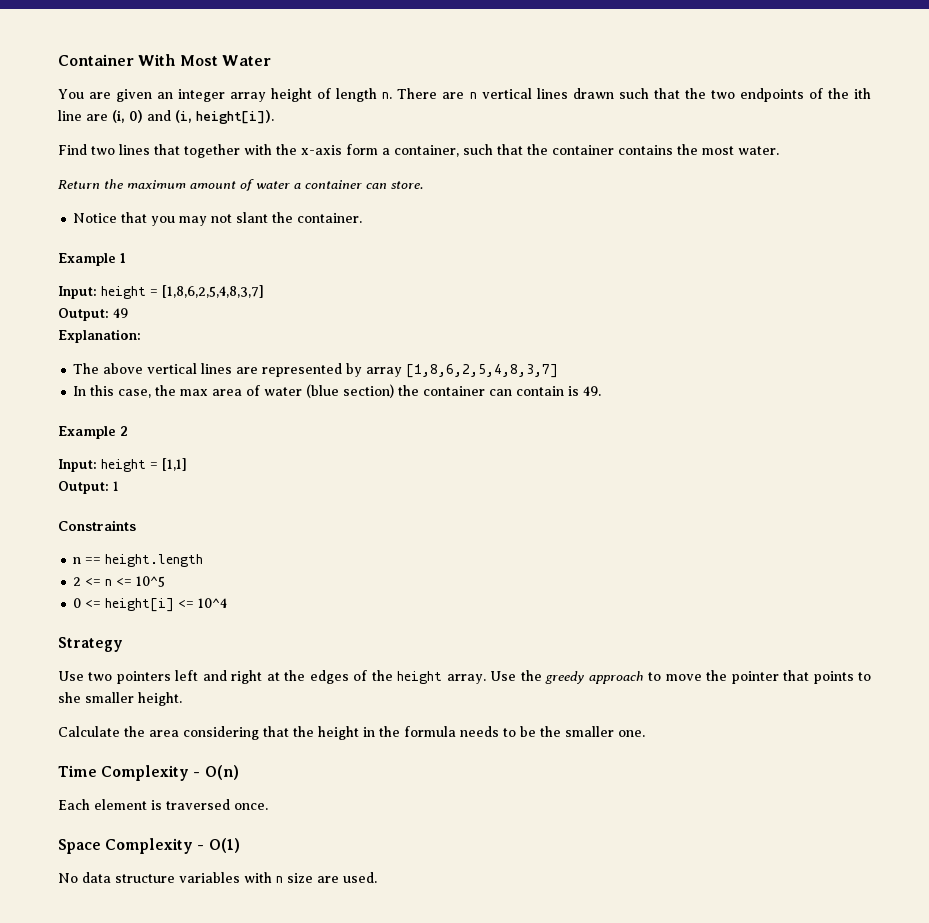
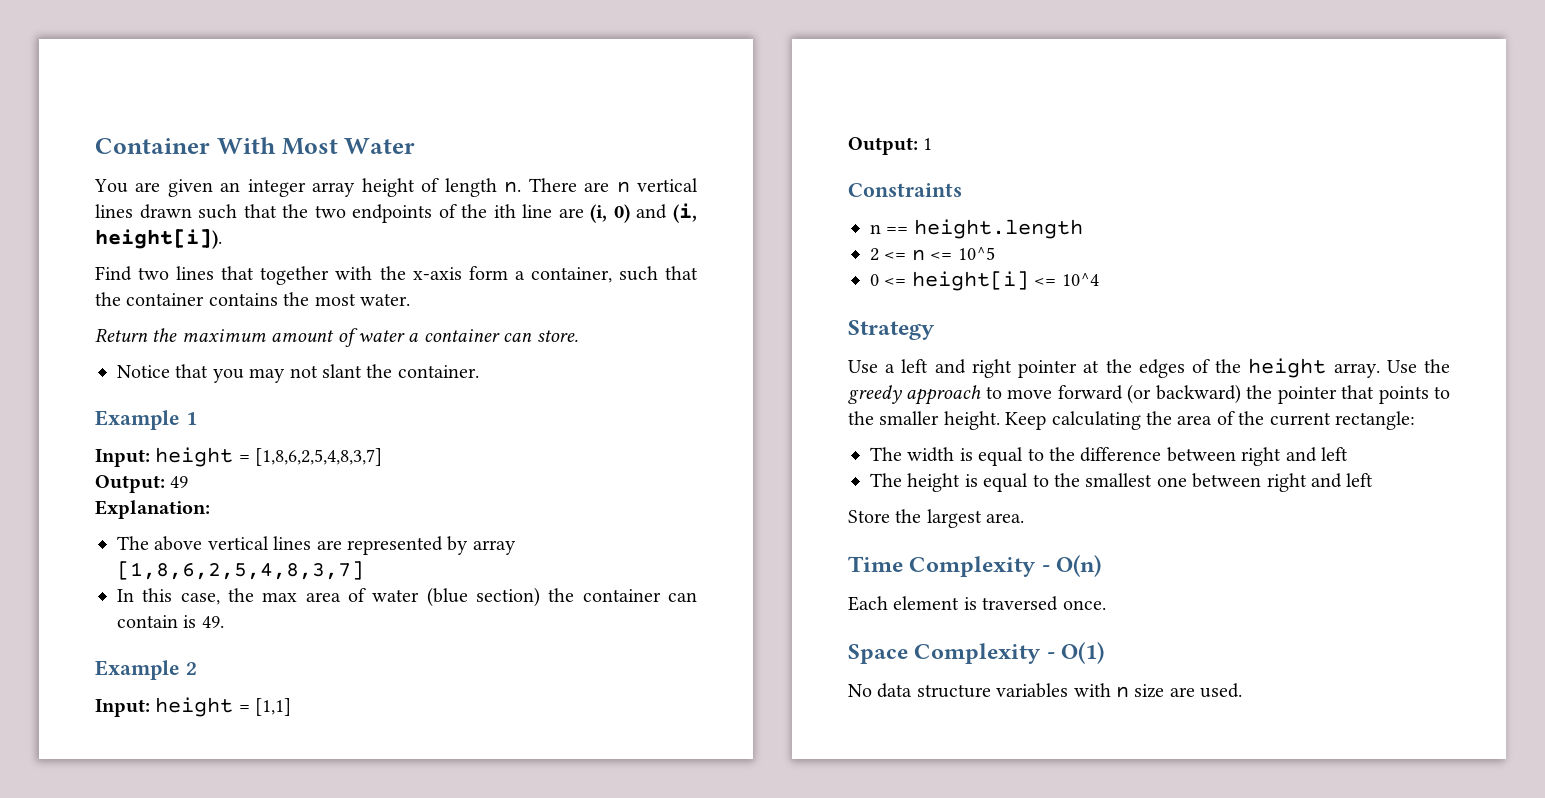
[88,671,171,684] two pointers -> [885,364,896,373] a
(263, 677) none -> [1018,360,1078,378] pointer
(702, 677) none -> [1057,384,1241,404] forward (or backward)
[58,692,81,703] she -> [848,411,874,425] the
[58,726,645,740] // Calculate the area considering that the height in the formula needs to be the smaller one. -> [1005,411,1415,430] [870,447,1348,466] [870,473,1374,492] [848,509,1025,528] Keep calculating the area of the current rectangle: // The width is equal to the difference between right and left // The height is equal to the smallest one between right and left // Store the largest area.

